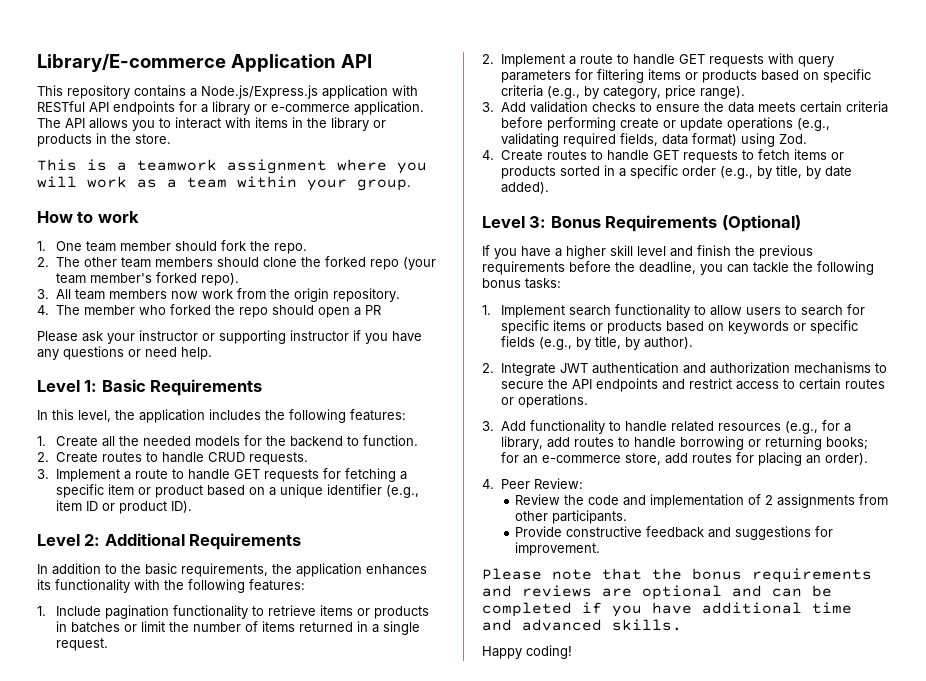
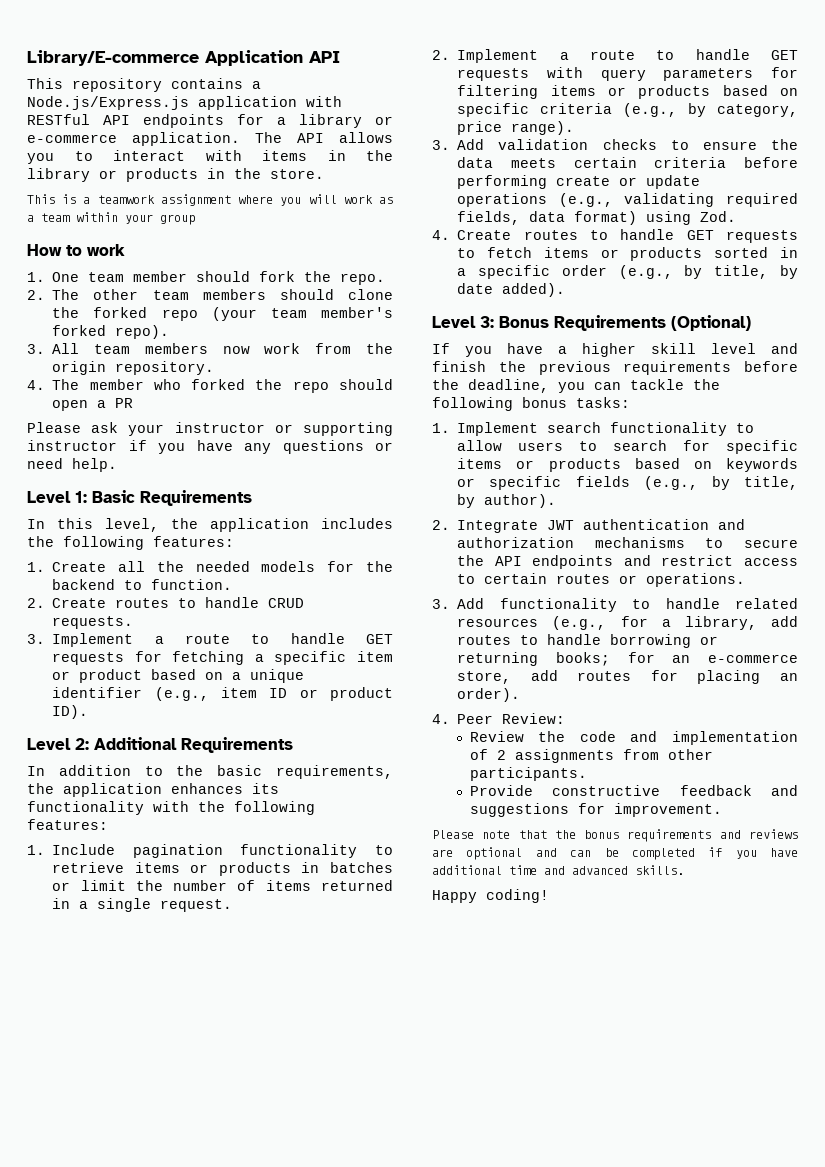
[357,179,411,191] group. -> [160,214,195,225] group

